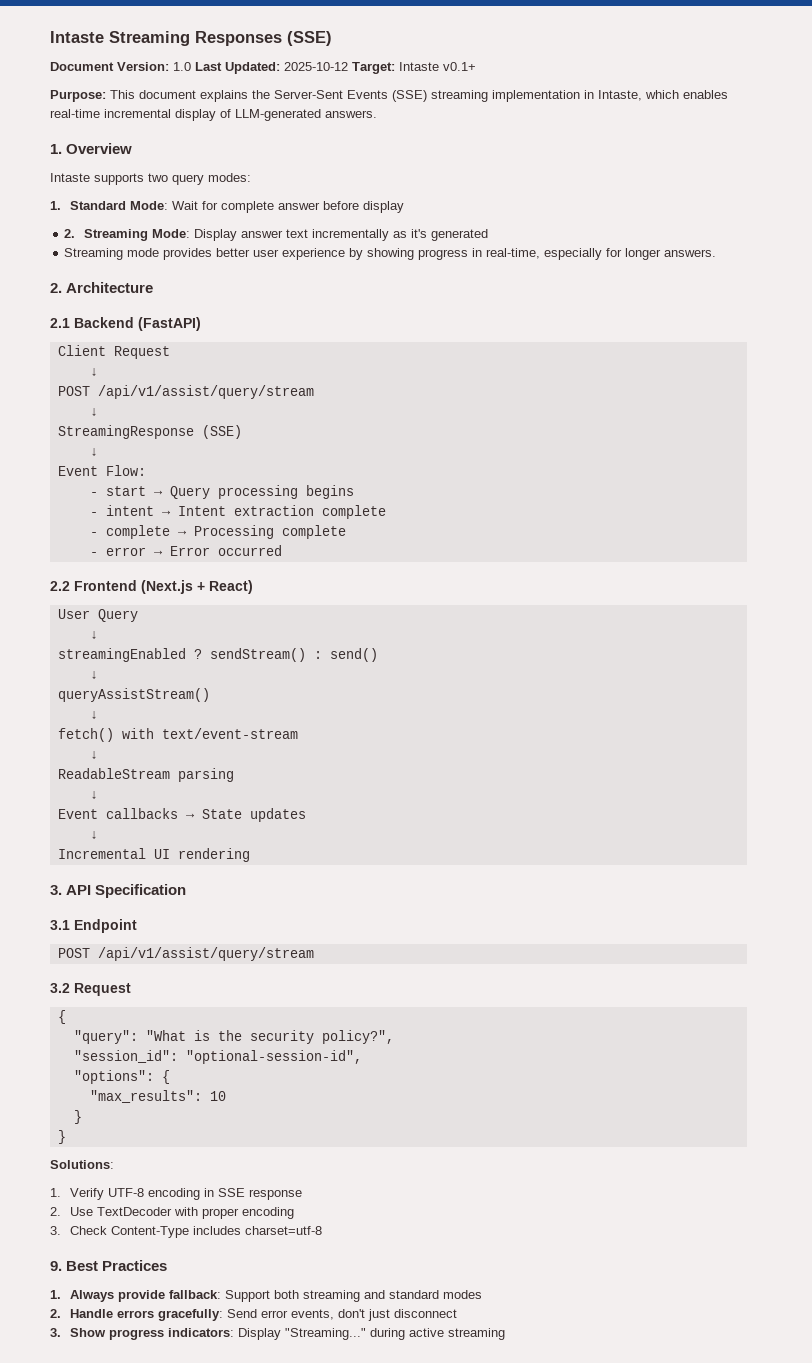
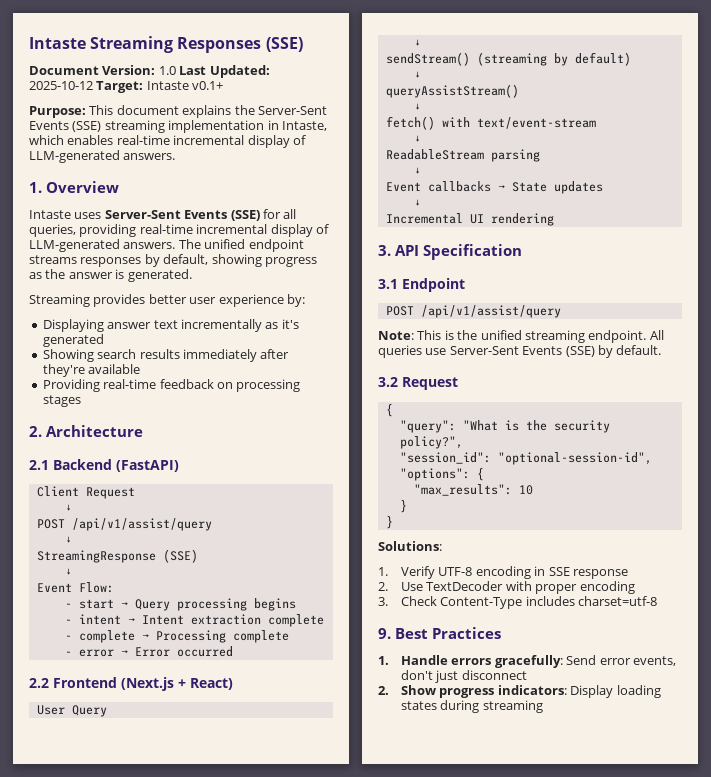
[94,173,251,185] [50,201,404,213] [64,229,238,241] supports two query modes: // 1. Standard Mode: Wait for complete answer before display // 2. Streaming Mode: Display -> [74,209,297,221] [29,224,329,237] [29,239,304,252] [29,254,317,267] [29,269,192,282] [29,294,305,307] [42,319,104,332] uses Server-Sent Events (SSE) for all queries, providing real-time incremental display of LLM-generated answers. The unified endpoint streams responses by default, showing progress as the answer is generated. // Streaming provides better user experience by: // Displaying
[64,248,717,260] Streaming mode provides better user experience by showing progress in real-time, especially for longer answers. -> [42,349,290,362] [42,364,141,377] [42,379,301,392] [42,395,81,407] Showing search results immediately after they're available // Providing real-time feedback on processing stages
[97,385,314,399] /api/v1/assist/query/stream -> [71,518,212,531] /api/v1/assist/query
[57,648,378,662] streamingEnabled ? sendStream() : send() -> [385,52,631,66] sendStream() (streaming by default)
[97,947,314,961] /api/v1/assist/query/stream -> [420,305,561,318] [378,330,664,343] [378,345,662,358] /api/v1/assist/query // Note: This is the unified streaming endpoint. All queries use Server-Sent Events (SSE) by default.
[69,1290,482,1302] [50,1309,61,1318] Always provide fallback: Support both streaming and standard modes // 2. -> (389, 660) none
[50,1328,61,1337] 3. -> [378,686,389,695] 2.
[284,1328,444,1340] "Streaming..." during active -> [616,685,661,698] [401,700,480,713] loading states during

